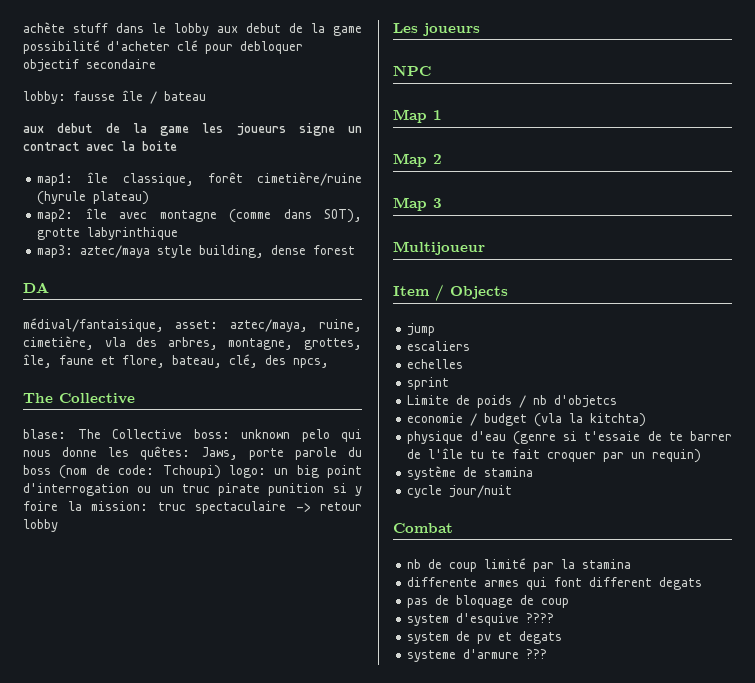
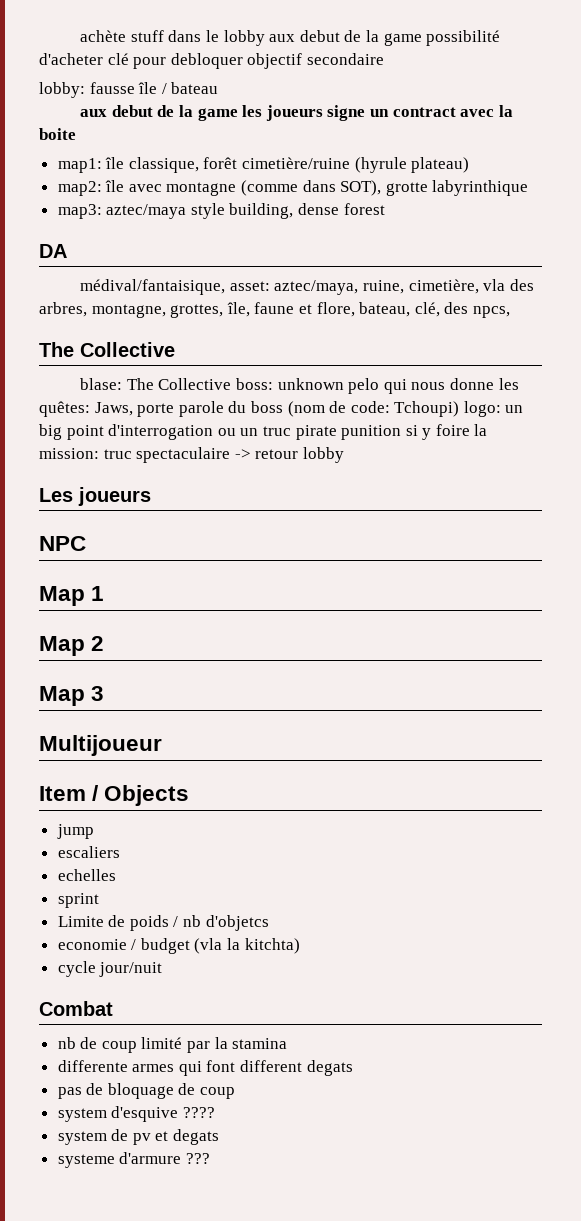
[407,431,732,445] [407,448,702,463] [407,466,534,480] // physique d'eau (genre si t'essaie de te barrer de l'île tu te fait croquer par un requin) // système de stamina -> (300, 946) none

